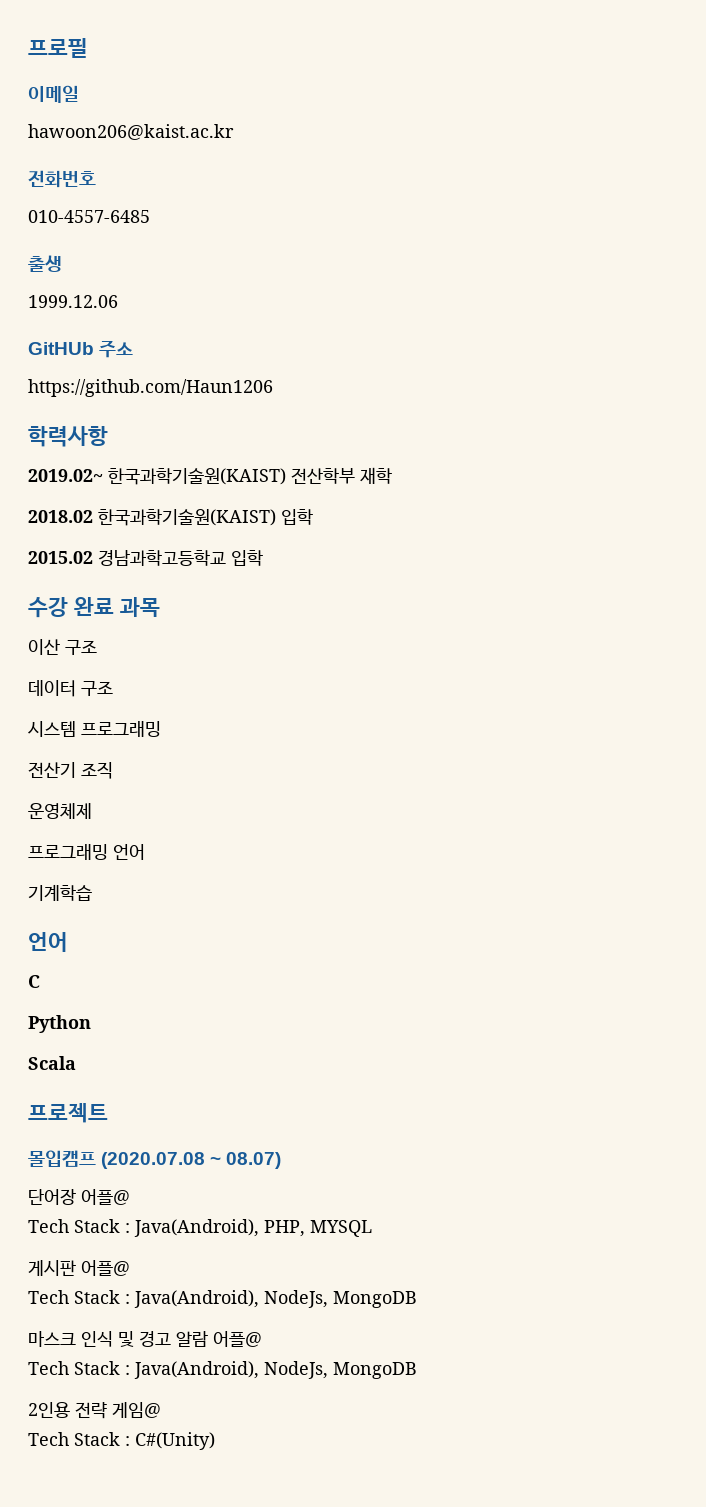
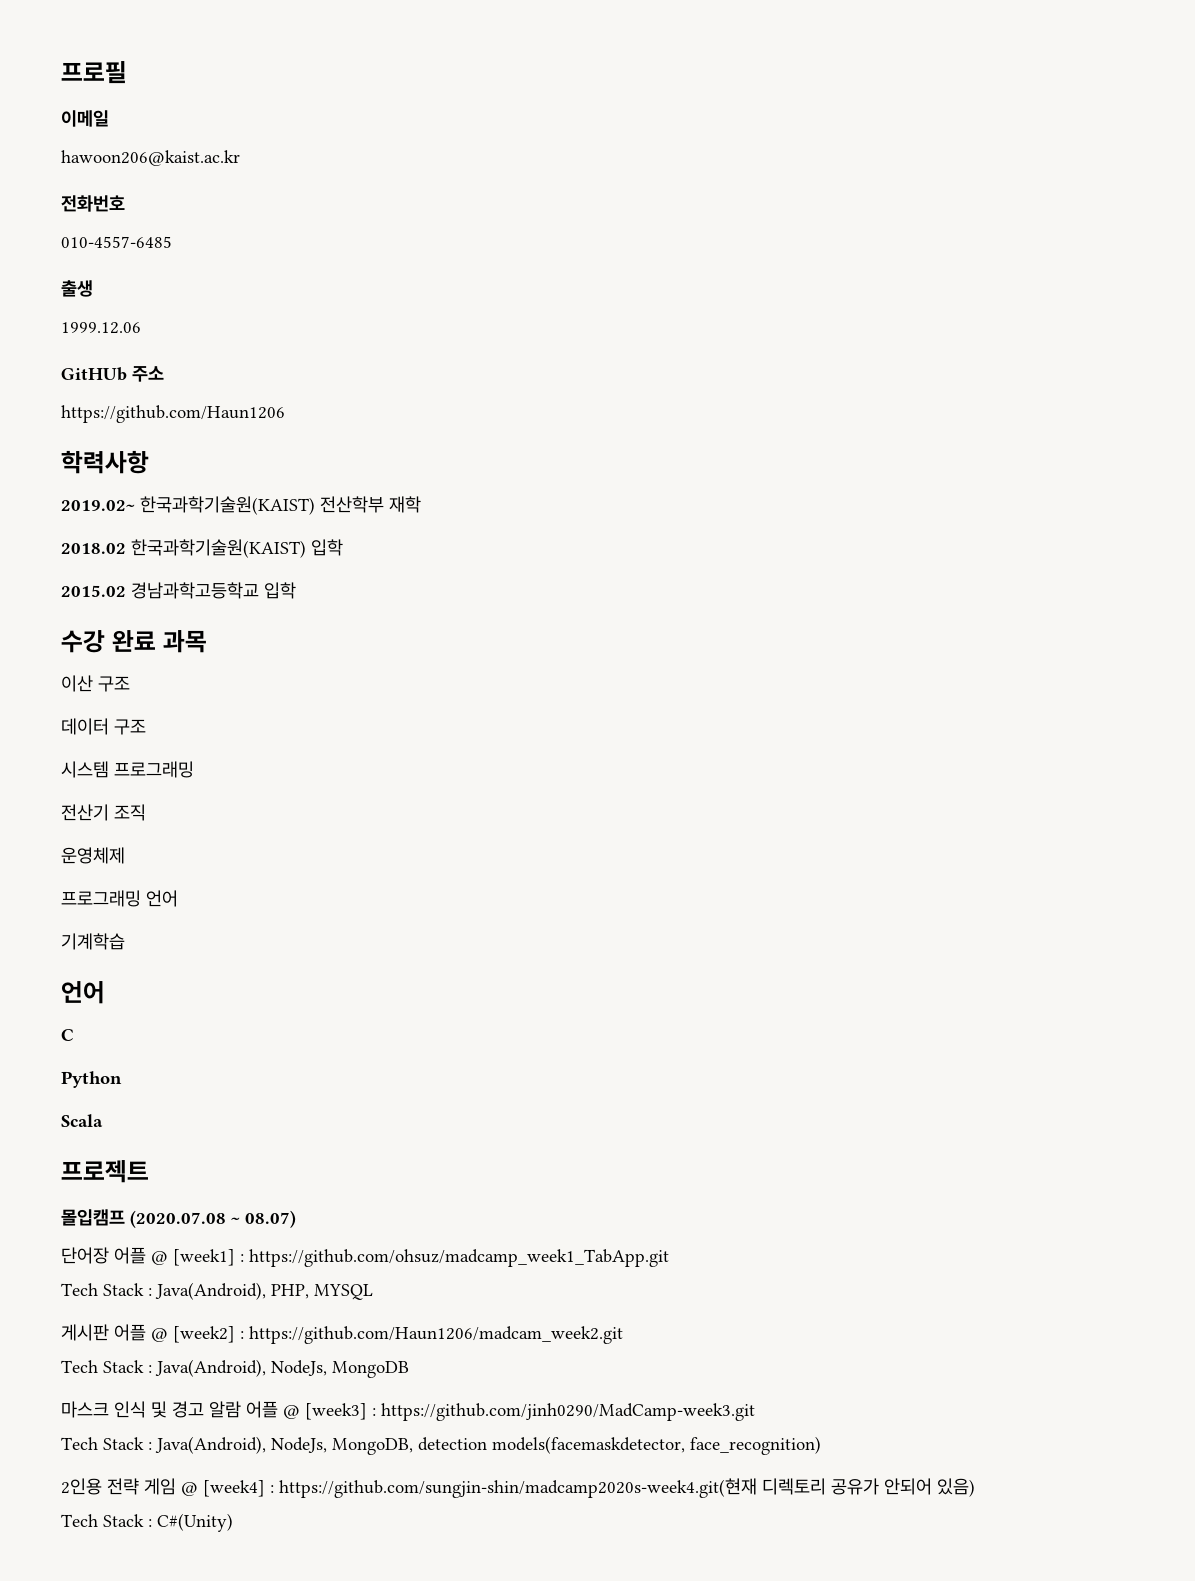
[81,1189,130,1205] 어플@ -> [114,1247,669,1267] 어플 @ [week1] : https://github.com/ohsuz/madcamp_week1_TabApp.git
[81,1260,130,1276] 어플@ -> [114,1324,623,1344] 어플 @ [week2] : https://github.com/Haun1206/madcam_week2.git
[213,1331,262,1347] [28,1361,417,1379] [28,1402,161,1419] 어플@ // Tech Stack : Java(Android), NodeJs, MongoDB // 2인용 전략 게임@ -> [246,1401,755,1421] [61,1436,821,1455] [61,1478,975,1498] 어플 @ [week3] : https://github.com/jinh0290/MadCamp-week3.git // Tech Stack : Java(Android), NodeJs, MongoDB, detection models(facemaskdetector, face_recognition) // 2인용 전략 게임 @ [week4] : https://github.com/sungjin-shin/madcamp2020s-week4.git(현재 디렉토리 공유가 안되어 있음)

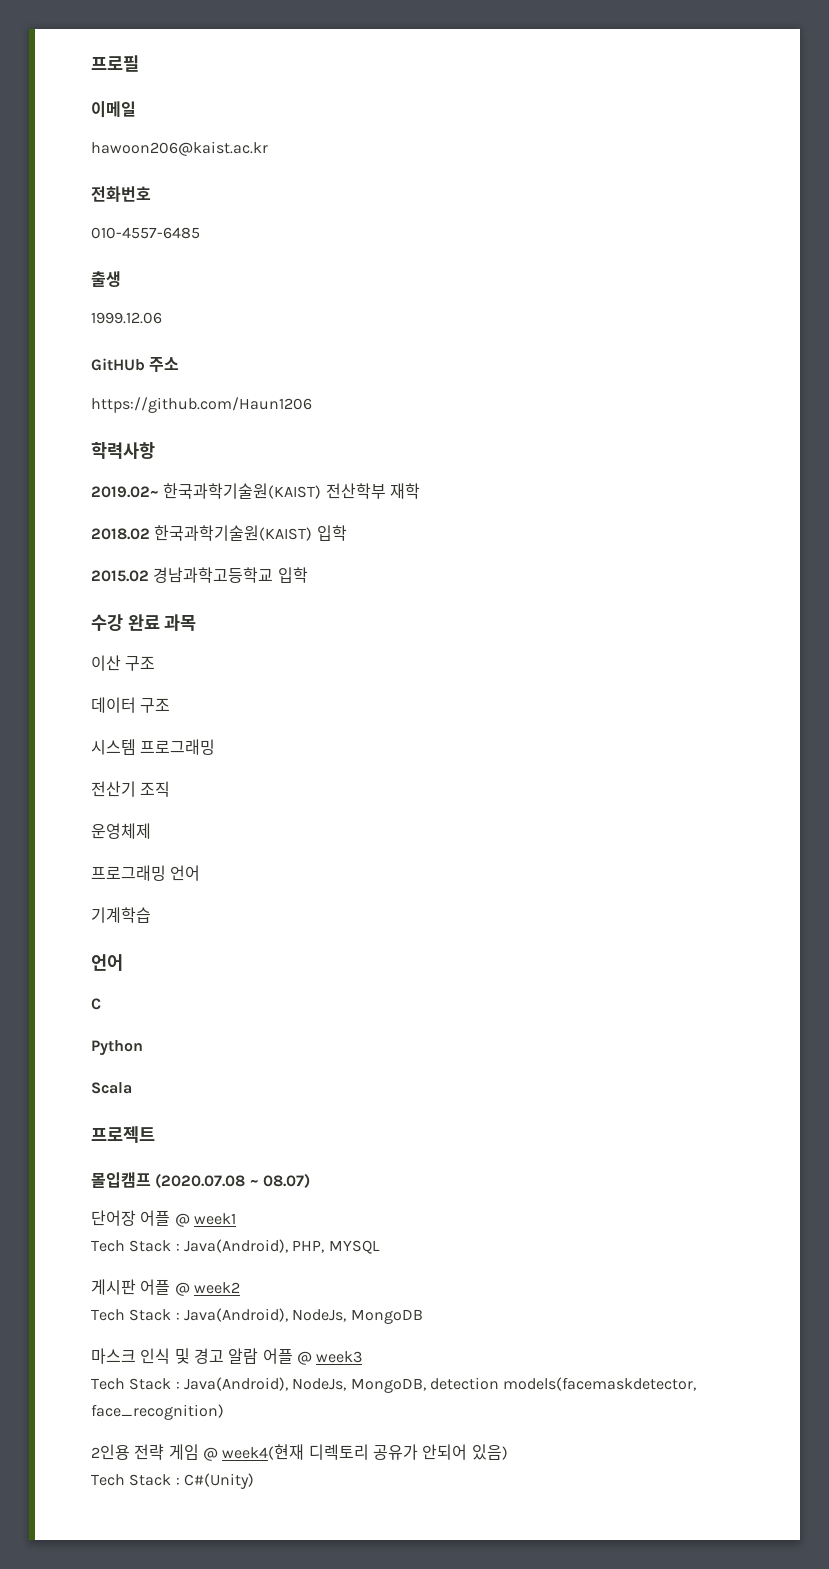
[173,1249,669,1267] [week1] : https://github.com/ohsuz/madcamp_week1_TabApp.git -> [193,1213,236,1225] week1
[173,1326,623,1344] [week2] : https://github.com/Haun1206/madcam_week2.git -> [193,1282,240,1294] week2
[305,1403,755,1421] [week3] : https://github.com/jinh0290/MadCamp-week3.git -> [316,1351,363,1363] week3
[203,1478,757,1498] [week4] : https://github.com/sungjin-shin/madcamp2020s-week4.git(현재 -> [222,1444,305,1460] week4(현재

